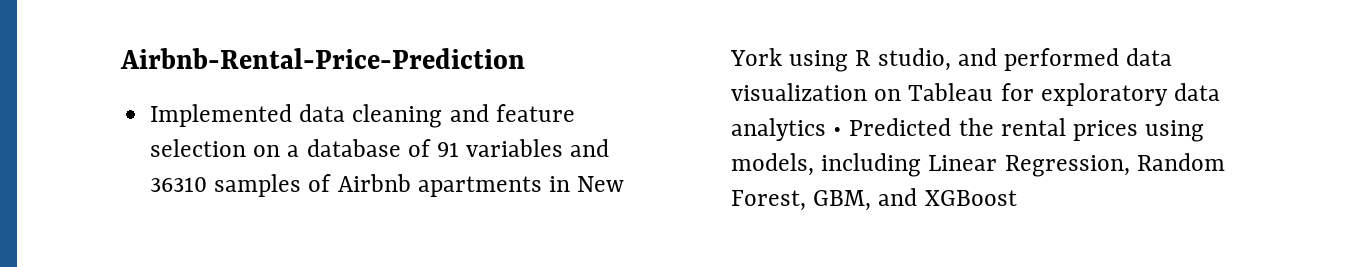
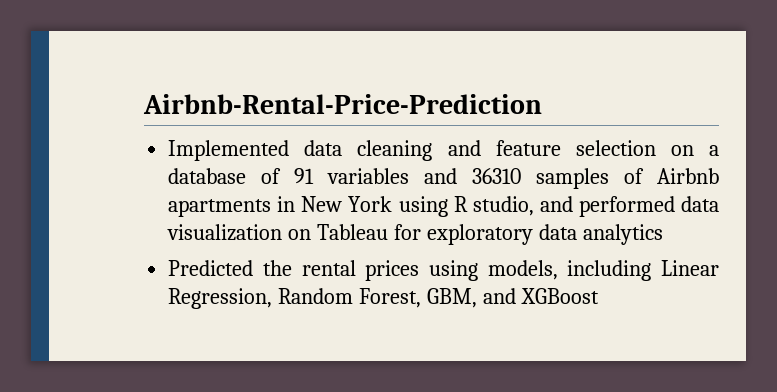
[833,127,843,136] • -> (663, 234) //

